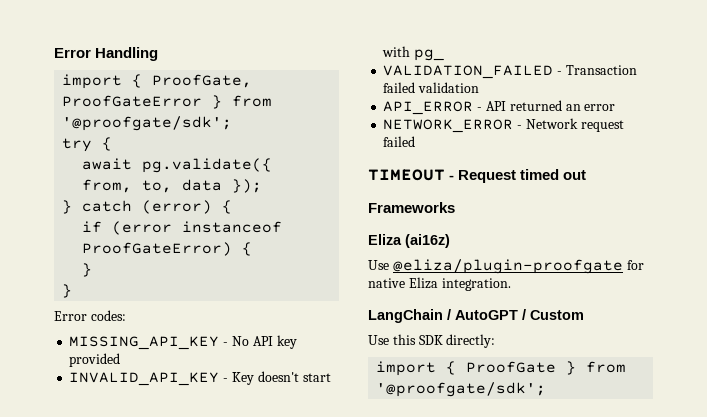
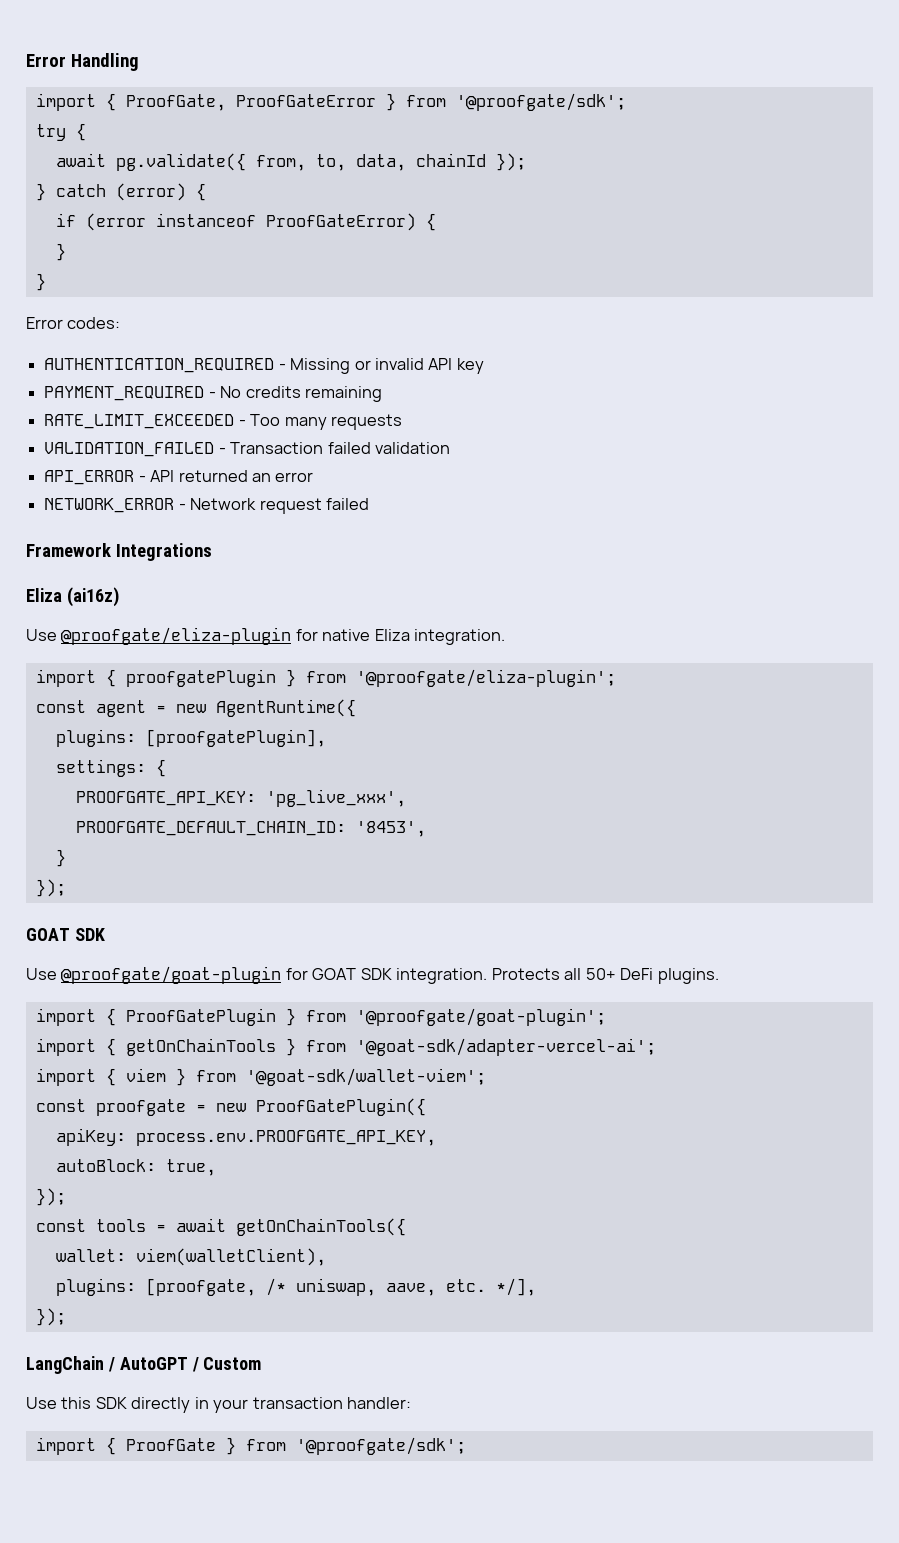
[182,179,223,191] data -> [355,153,486,171] data, chainId
[69,335,297,350] [69,353,121,367] [69,371,331,386] [382,46,445,61] MISSING_API_KEY - No API key provided // INVALID_API_KEY - Key doesn't start with pg_ -> [44,358,484,374] [44,386,382,402] [44,414,402,430] AUTHENTICATION_REQUIRED - Missing or invalid API key // PAYMENT_REQUIRED - No credits remaining // RATE_LIMIT_EXCEEDED - Too many requests
[368,169,587,183] [368,202,455,213] TIMEOUT - Request timed out // Frameworks -> [26,543,212,561] Framework Integrations
[392,259,623,274] @eliza/plugin-proofgate -> [61,627,292,645] @proofgate/eliza-plugin
(511, 284) none -> [35,669,616,687] [35,699,356,717] [55,729,326,747] [55,759,166,777] [75,789,406,807] [75,821,426,837] [55,849,66,867] [35,879,66,897] [26,928,105,941] [26,966,719,984] [35,1008,606,1026] [35,1038,656,1056] [35,1068,486,1086] [35,1098,426,1116] [55,1128,436,1146] [55,1159,216,1176] [35,1188,66,1206] [35,1218,406,1236] [55,1248,326,1266] [55,1278,536,1296] [35,1308,66,1326] // import { proofgatePlugin } from '@proofgate/eliza-plugin'; // const agent = new AgentRuntime({ // plugins: [proofgatePlugin], // settings: { // PROOFGATE_API_KEY: 'pg_live_xxx', // PROOFGATE_DEFAULT_CHAIN_ID: '8453', // } // }); // GOAT SDK // Use @proofgate/goat-plugin for GOAT SDK integration. Protects all 50+ DeFi plugins. // import { ProofGatePlugin } from '@proofgate/goat-plugin'; // import { getOnChainTools } from '@goat-sdk/adapter-vercel-ai'; // import { viem } from '@goat-sdk/wallet-viem'; // const proofgate = new ProofGatePlugin({ // apiKey: process.env.PROOFGATE_API_KEY, // autoBlock: true, // }); // const tools = await getOnChainTools({ // wallet: viem(walletClient), // plugins: [proofgate, /* uniswap, aave, etc. */], // });
[446,334,496,348] directly: -> [131,1397,412,1413] directly in your transaction handler:

